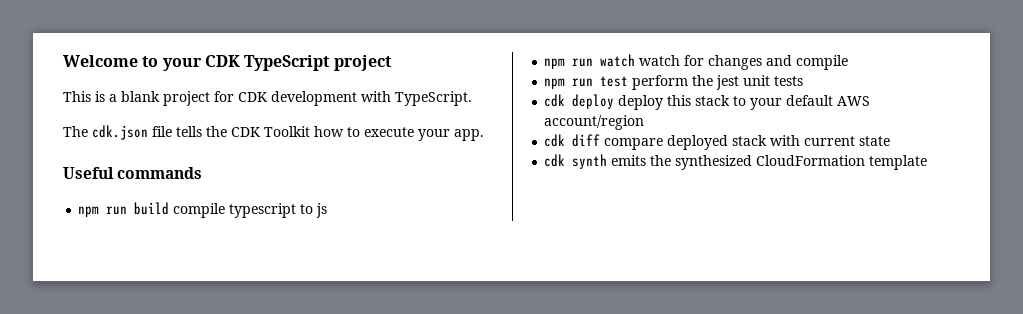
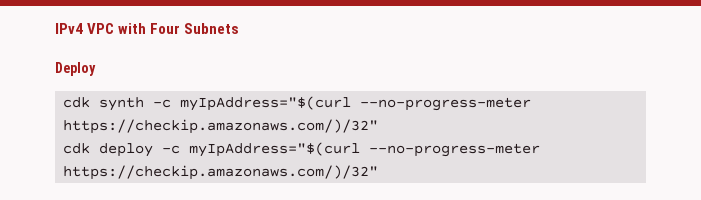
[63,55,392,71] [63,91,472,106] [63,125,484,141] [63,167,203,179] [78,202,328,218] [544,54,849,70] [544,75,804,90] [544,94,871,110] [544,115,645,130] [544,134,891,150] [544,154,928,170] Welcome to your CDK TypeScript project // This is a blank project for CDK development with TypeScript. // The cdk.json file tells the CDK Toolkit how to execute your app. // Useful commands // npm run build compile typescript to js // npm run watch watch for changes and compile // npm run test perform the jest unit tests // cdk deploy deploy this stack to your default AWS account/region // cdk diff compare deployed stack with current state // cdk synth emits the synthesized CloudFormation template -> [55,23,240,34] [55,62,96,76] [63,96,532,111] [63,119,379,134] [63,142,541,157] [63,165,379,180] IPv4 VPC with Four Subnets // Deploy // cdk synth -c myIpAddress="$(curl --no-progress-meter https://checkip.amazonaws.com/)/32" // cdk deploy -c myIpAddress="$(curl --no-progress-meter https://checkip.amazonaws.com/)/32"

